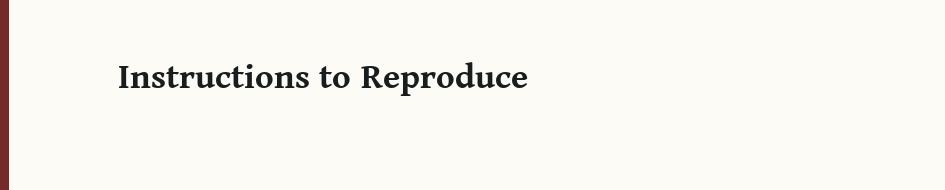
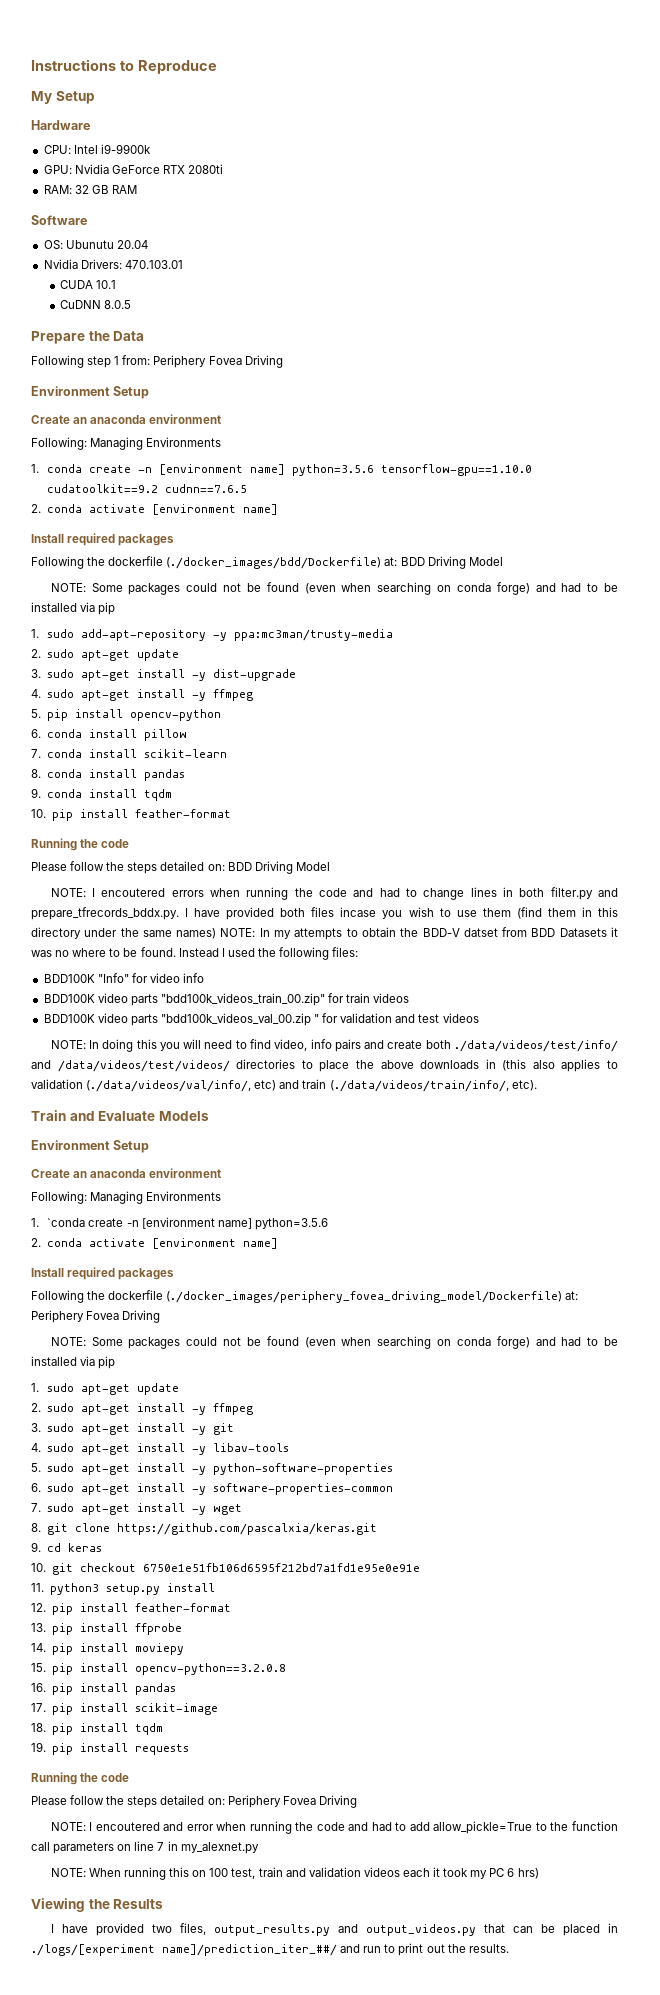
(528, 79) none -> [31,91,95,104] [31,120,90,130] [43,144,151,154] [43,164,224,174] [43,185,137,194] [31,215,87,225] [43,240,148,249] [43,259,183,269] [60,280,117,289] [60,300,132,309] [31,331,145,344] [31,355,283,368] [31,386,150,399] [31,414,222,424] [31,437,222,450] [31,464,533,476] [47,484,248,493] [31,504,279,515] [31,533,175,546] [31,556,503,569] [50,582,618,595] [31,602,116,615] [31,629,394,641] [31,649,180,661] [31,669,297,681] [31,689,254,701] [31,709,222,721] [31,729,188,741] [31,749,228,758] [31,769,186,781] [31,788,173,801] [31,809,231,821] [31,838,130,851] [31,861,330,874] [50,887,618,900] [31,907,619,920] [31,927,618,940] [31,947,359,960] [43,973,205,983] [43,993,410,1006] [43,1013,479,1026] [50,1039,618,1052] [31,1059,618,1072] [31,1079,537,1092] [31,1110,209,1121] [31,1140,150,1153] [31,1168,222,1178] [31,1191,222,1204] [31,1217,328,1230] [31,1238,279,1249] [31,1267,175,1280] [31,1290,579,1303] [31,1310,161,1323] [50,1336,618,1349] [31,1356,116,1369] [31,1383,180,1395] [31,1403,254,1415] [31,1423,235,1435] [31,1443,290,1455] [31,1463,394,1475] [31,1483,394,1495] [31,1503,243,1515] [31,1523,378,1535] [31,1542,103,1552] [31,1563,420,1575] [31,1583,215,1595] [31,1603,231,1615] [31,1623,182,1635] [31,1643,184,1655] [31,1663,286,1675] [31,1683,176,1695] [31,1703,218,1715] [31,1723,163,1735] [31,1742,189,1755] [31,1772,130,1785] [31,1795,357,1808] [50,1821,618,1834] [31,1841,259,1854] [50,1867,539,1880] [31,1898,164,1912] [50,1923,618,1936] [31,1943,509,1956] // My Setup // Hardware // CPU: Intel i9-9900k // GPU: Nvidia GeForce RTX 2080ti // RAM: 32 GB RAM // Software // OS: Ubunutu 20.04 // Nvidia Drivers: 470.103.01 // CUDA 10.1 // CuDNN 8.0.5 // Prepare the Data // Following step 1 from: Periphery Fovea Driving // Environment Setup // Create an anaconda environment // Following: Managing Environments // 1. conda create -n [environment name] python=3.5.6 tensorflow-gpu==1.10.0 cudatoolkit==9.2 cudnn==7.6.5 // 2. conda activate [environment name] // Install required packages // Following the dockerfile (./docker_images/bdd/Dockerfile) at: BDD Driving Model // NOTE: Some packages could not be found (even when searching on conda forge) and had to be installed via pip // 1. sudo add-apt-repository -y ppa:mc3man/trusty-media // 2. sudo apt-get update // 3. sudo apt-get install -y dist-upgrade // 4. sudo apt-get install -y ffmpeg // 5. pip install opencv-python // 6. conda install pillow // 7. conda install scikit-learn // 8. conda install pandas // 9. conda install tqdm // 10. pip install feather-format // Running the code // Please follow the steps detailed on: BDD Driving Model // NOTE: I encoutered errors when running the code and had to change lines in both filter.py and prepare_tfrecords_bddx.py. I have provided both files incase you wish to use them (find them in this directory under the same names) NOTE: In my attempts to obtain the BDD-V datset from BDD Datasets it was no where to be found. Instead I used the following files: // BDD100K "Info" for video info // BDD100K video parts "bdd100k_videos_train_00.zip" for train videos // BDD100K video parts "bdd100k_videos_val_00.zip " for validation and test videos // NOTE: In doing this you will need to find video, info pairs and create both ./data/videos/test/info/ and /data/videos/test/videos/ directories to place the above downloads in (this also applies to validation (./data/videos/val/info/, etc) and train (./data/videos/train/info/, etc). // Train and Evaluate Models // Environment Setup // Create an anaconda environment // Following: Managing Environments // 1. `conda create -n [environment name] python=3.5.6 // 2. conda activate [environment name] // Install required packages // Following the dockerfile (./docker_images/periphery_fovea_driving_model/Dockerfile) at: Periphery Fovea Driving // NOTE: Some packages could not be found (even when searching on conda forge) and had to be installed via pip // 1. sudo apt-get update // 2. sudo apt-get install -y ffmpeg // 3. sudo apt-get install -y git // 4. sudo apt-get install -y libav-tools // 5. sudo apt-get install -y python-software-properties // 6. sudo apt-get install -y software-properties-common // 7. sudo apt-get install -y wget // 8. git clone https://github.com/pascalxia/keras.git // 9. cd keras // 10. git checkout 6750e1e51fb106d6595f212bd7a1fd1e95e0e91e // 11. python3 setup.py install // 12. pip install feather-format // 13. pip install ffprobe // 14. pip install moviepy // 15. pip install opencv-python==3.2.0.8 // 16. pip install pandas // 17. pip install scikit-image // 18. pip install tqdm // 19. pip install requests // Running the code // Please follow the steps detailed on: Periphery Fovea Driving // NOTE: I encoutered and error when running the code and had to add allow_pickle=True to the function call parameters on line 7 in my_alexnet.py // NOTE: When running this on 100 test, train and validation videos each it took my PC 6 hrs) // Viewing the Results // I have provided two files, output_results.py and output_videos.py that can be placed in ./logs/[experiment name]/prediction_iter_##/ and run to print out the results.

